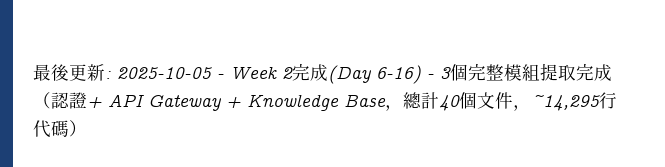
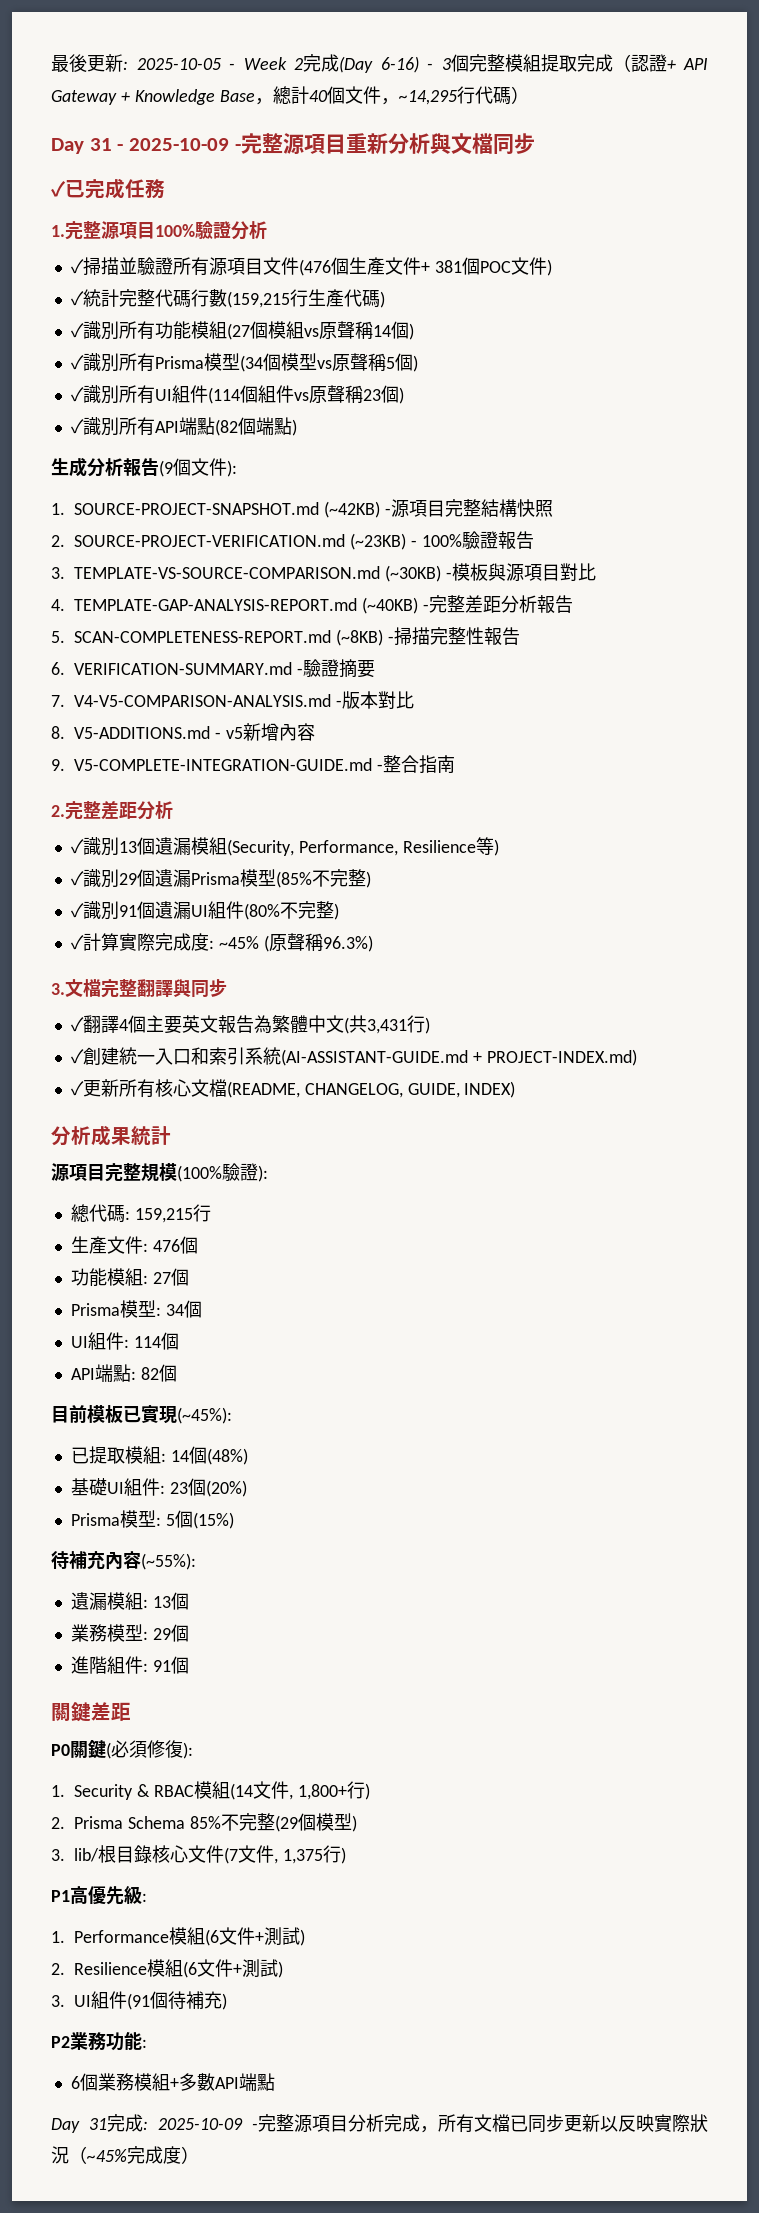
(87, 128) none -> [51,133,535,155] [51,178,165,199] [51,221,267,240] [70,257,552,276] [70,289,385,308] [70,321,414,340] [70,353,418,372] [70,385,404,404] [70,417,297,436] [51,457,237,477] [51,499,553,518] [51,531,534,550] [51,563,596,582] [51,595,573,614] [51,627,520,646] [51,659,375,678] [51,691,414,709] [51,723,315,741] [51,755,455,774] [51,801,173,820] [70,837,499,856] [70,869,371,888] [70,901,339,920] [70,933,373,952] [51,979,227,998] [70,1015,430,1034] [70,1047,637,1066] [70,1079,516,1098] [51,1125,171,1146] [51,1163,268,1182] [70,1204,211,1223] [70,1236,198,1254] [70,1268,189,1287] [70,1300,202,1318] [70,1332,179,1350] [70,1364,177,1382] [51,1405,232,1424] [70,1446,248,1465] [70,1478,247,1497] [70,1510,234,1529] [51,1551,196,1570] [70,1592,189,1610] [70,1624,189,1642] [70,1656,189,1674] [51,1702,131,1722] [51,1739,193,1759] [51,1781,370,1800] [51,1813,357,1832] [51,1845,346,1864] [51,1886,147,1905] [51,1927,305,1946] [51,1959,283,1978] [51,1991,227,2010] [51,2032,147,2051] [70,2073,275,2091] [51,2114,708,2133] [51,2146,199,2164] // Day 31 - 2025-10-09 -完整源項目重新分析與文檔同步 // ✓已完成任務 // 1.完整源項目100%驗證分析 // ✓掃描並驗證所有源項目文件(476個生產文件+ 381個POC文件) // ✓統計完整代碼行數(159,215行生產代碼) // ✓識別所有功能模組(27個模組vs原聲稱14個) // ✓識別所有Prisma模型(34個模型vs原聲稱5個) // ✓識別所有UI組件(114個組件vs原聲稱23個) // ✓識別所有API端點(82個端點) // 生成分析報告(9個文件): // 1. SOURCE-PROJECT-SNAPSHOT.md (~42KB) -源項目完整結構快照 // 2. SOURCE-PROJECT-VERIFICATION.md (~23KB) - 100%驗證報告 // 3. TEMPLATE-VS-SOURCE-COMPARISON.md (~30KB) -模板與源項目對比 // 4. TEMPLATE-GAP-ANALYSIS-REPORT.md (~40KB) -完整差距分析報告 // 5. SCAN-COMPLETENESS-REPORT.md (~8KB) -掃描完整性報告 // 6. VERIFICATION-SUMMARY.md -驗證摘要 // 7. V4-V5-COMPARISON-ANALYSIS.md -版本對比 // 8. V5-ADDITIONS.md - v5新增內容 // 9. V5-COMPLETE-INTEGRATION-GUIDE.md -整合指南 // 2.完整差距分析 // ✓識別13個遺漏模組(Security, Performance, Resilience等) // ✓識別29個遺漏Prisma模型(85%不完整) // ✓識別91個遺漏UI組件(80%不完整) // ✓計算實際完成度: ~45% (原聲稱96.3%) // 3.文檔完整翻譯與同步 // ✓翻譯4個主要英文報告為繁體中文(共3,431行) // ✓創建統一入口和索引系統(AI-ASSISTANT-GUIDE.md + PROJECT-INDEX.md) // ✓更新所有核心文檔(README, CHANGELOG, GUIDE, INDEX) // 分析成果統計 // 源項目完整規模(100%驗證): // 總代碼: 159,215行 // 生產文件: 476個 // 功能模組: 27個 // Prisma模型: 34個 // UI組件: 114個 // API端點: 82個 // 目前模板已實現(~45%): // 已提取模組: 14個(48%) // 基礎UI組件: 23個(20%) // Prisma模型: 5個(15%) // 待補充內容(~55%): // 遺漏模組: 13個 // 業務模型: 29個 // 進階組件: 91個 // 關鍵差距 // P0關鍵(必須修復): // 1. Security & RBAC模組(14文件, 1,800+行) // 2. Prisma Schema 85%不完整(29個模型) // 3. lib/根目錄核心文件(7文件, 1,375行) // P1高優先級: // 1. Performance模組(6文件+測試) // 2. Resilience模組(6文件+測試) // 3. UI組件(91個待補充) // P2業務功能: // 6個業務模組+多數API端點 // Day 31完成: 2025-10-09 -完整源項目分析完成，所有文檔已同步更新以反映實際狀況（~45%完成度）

